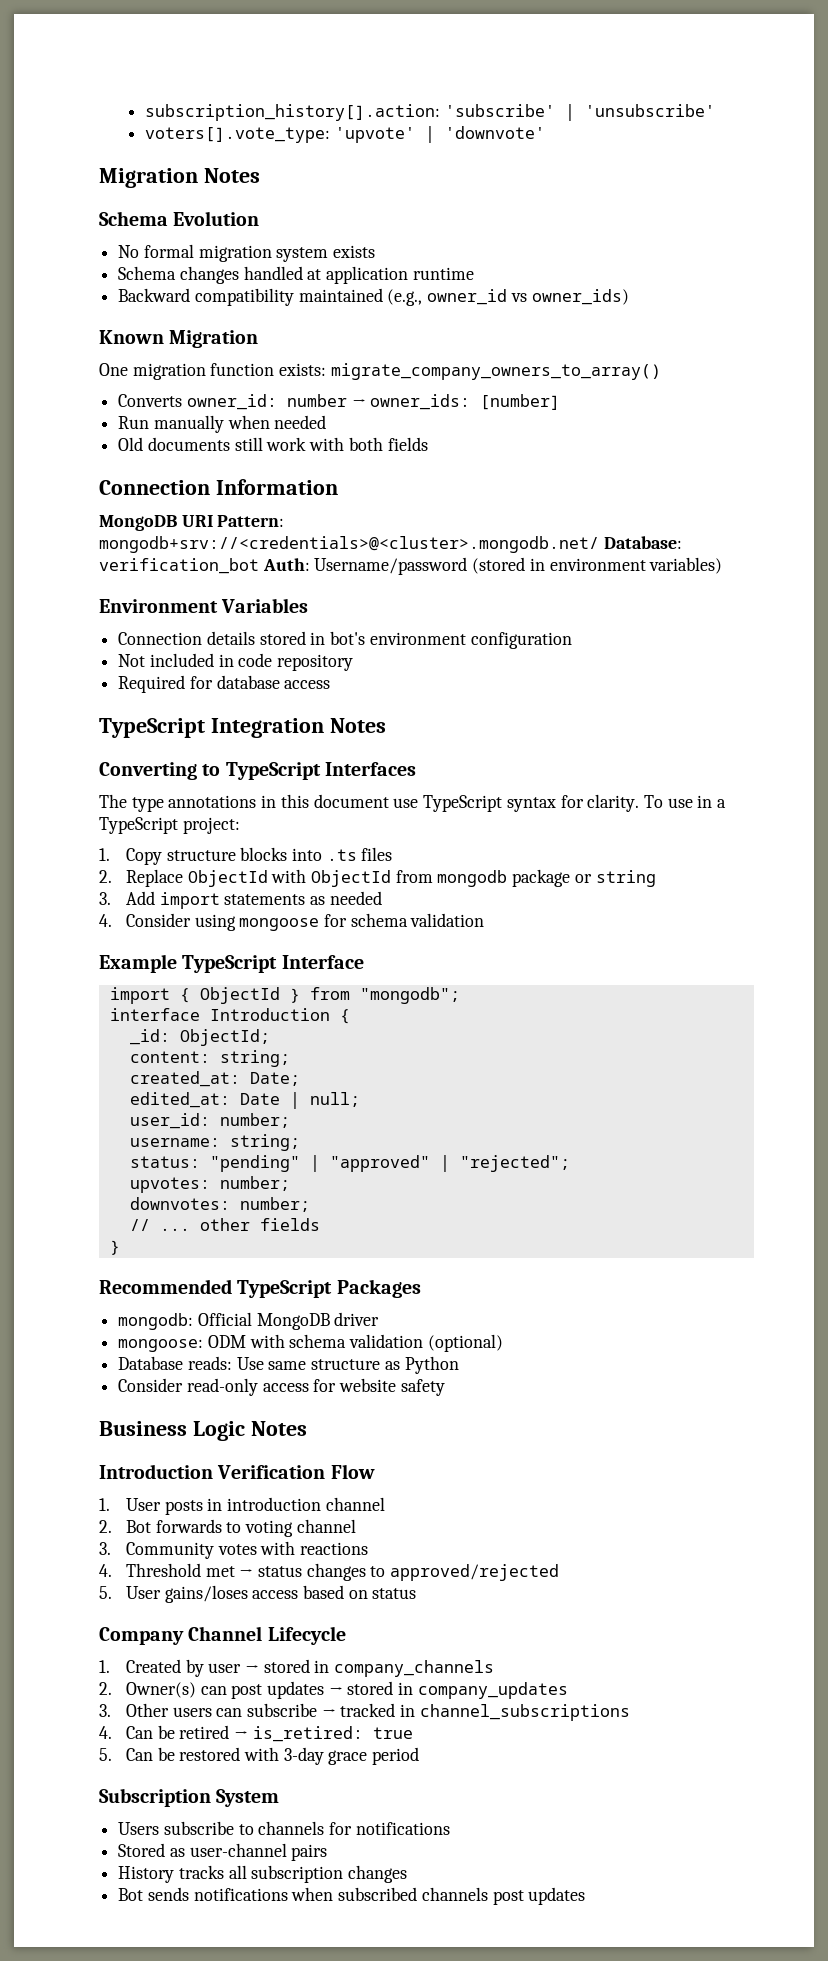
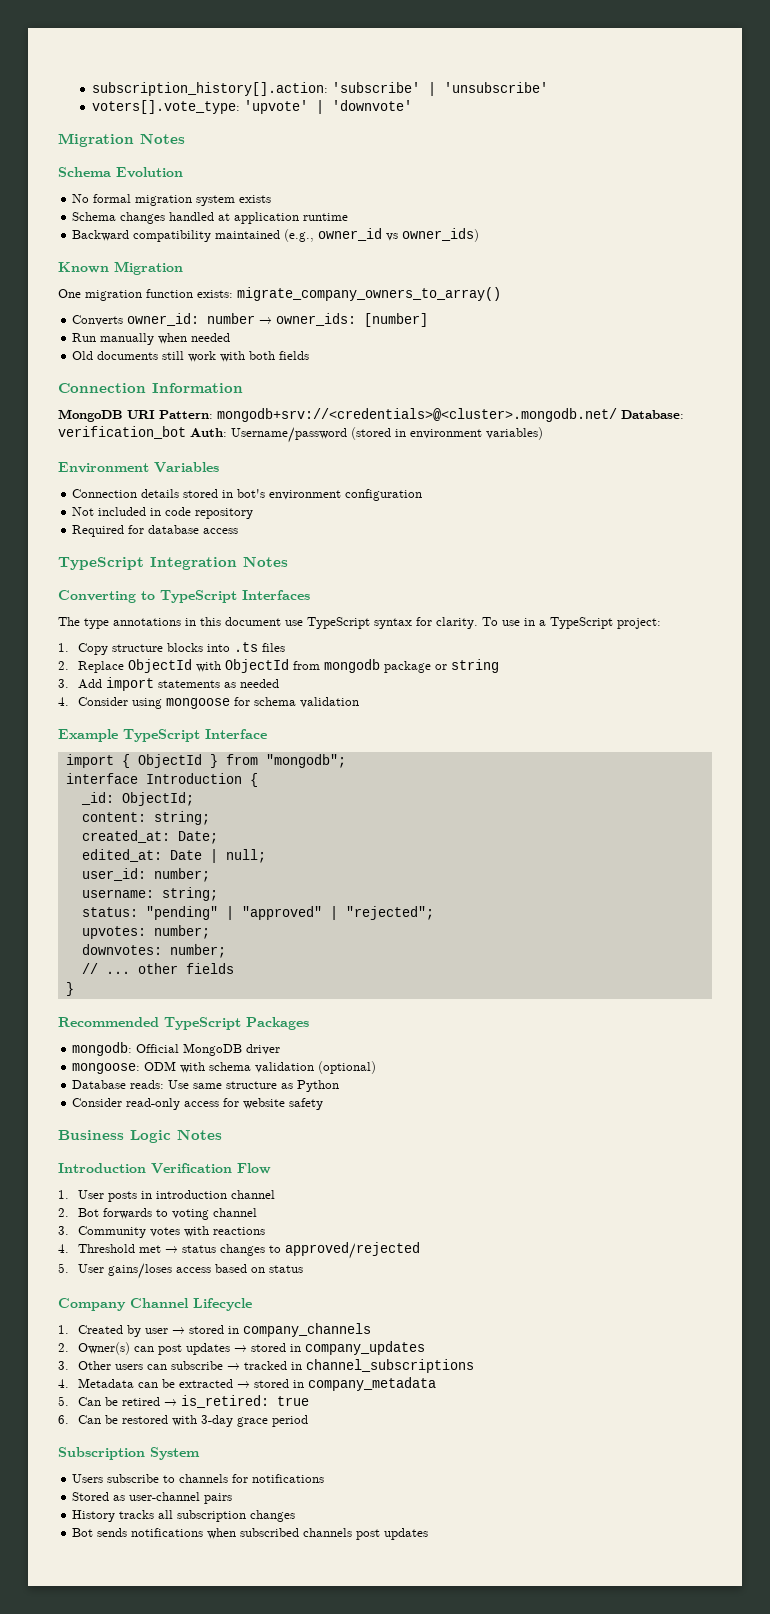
(112, 1732) none -> [77,1377,436,1391] [58,1396,69,1406] Metadata can be extracted → stored in company_metadata // 5.
[99,1748,112,1761] 5. -> [58,1415,69,1424] 6.

